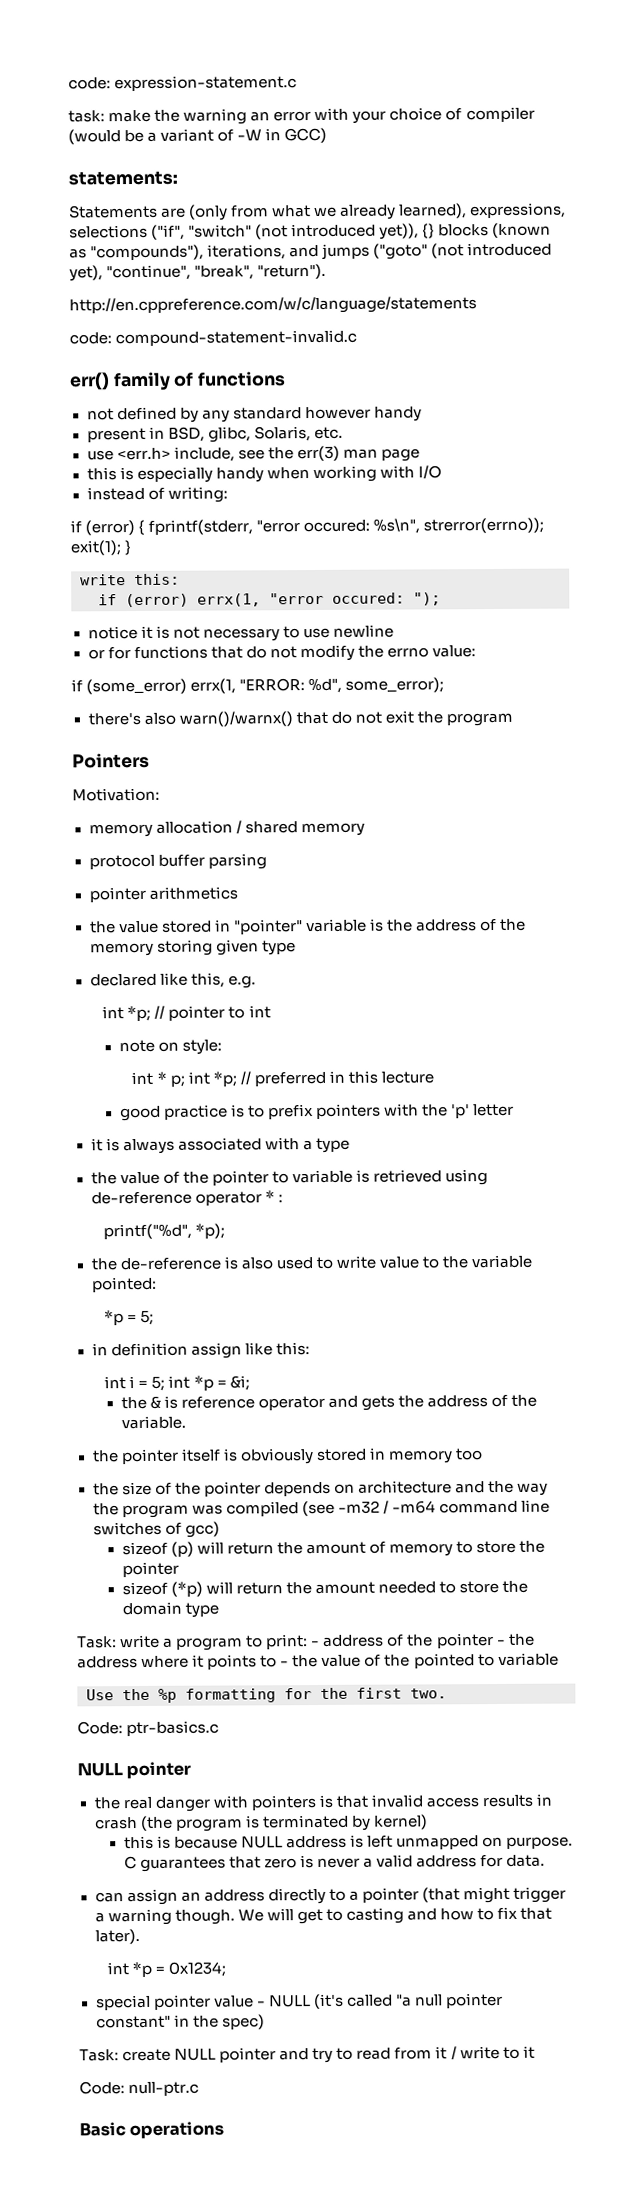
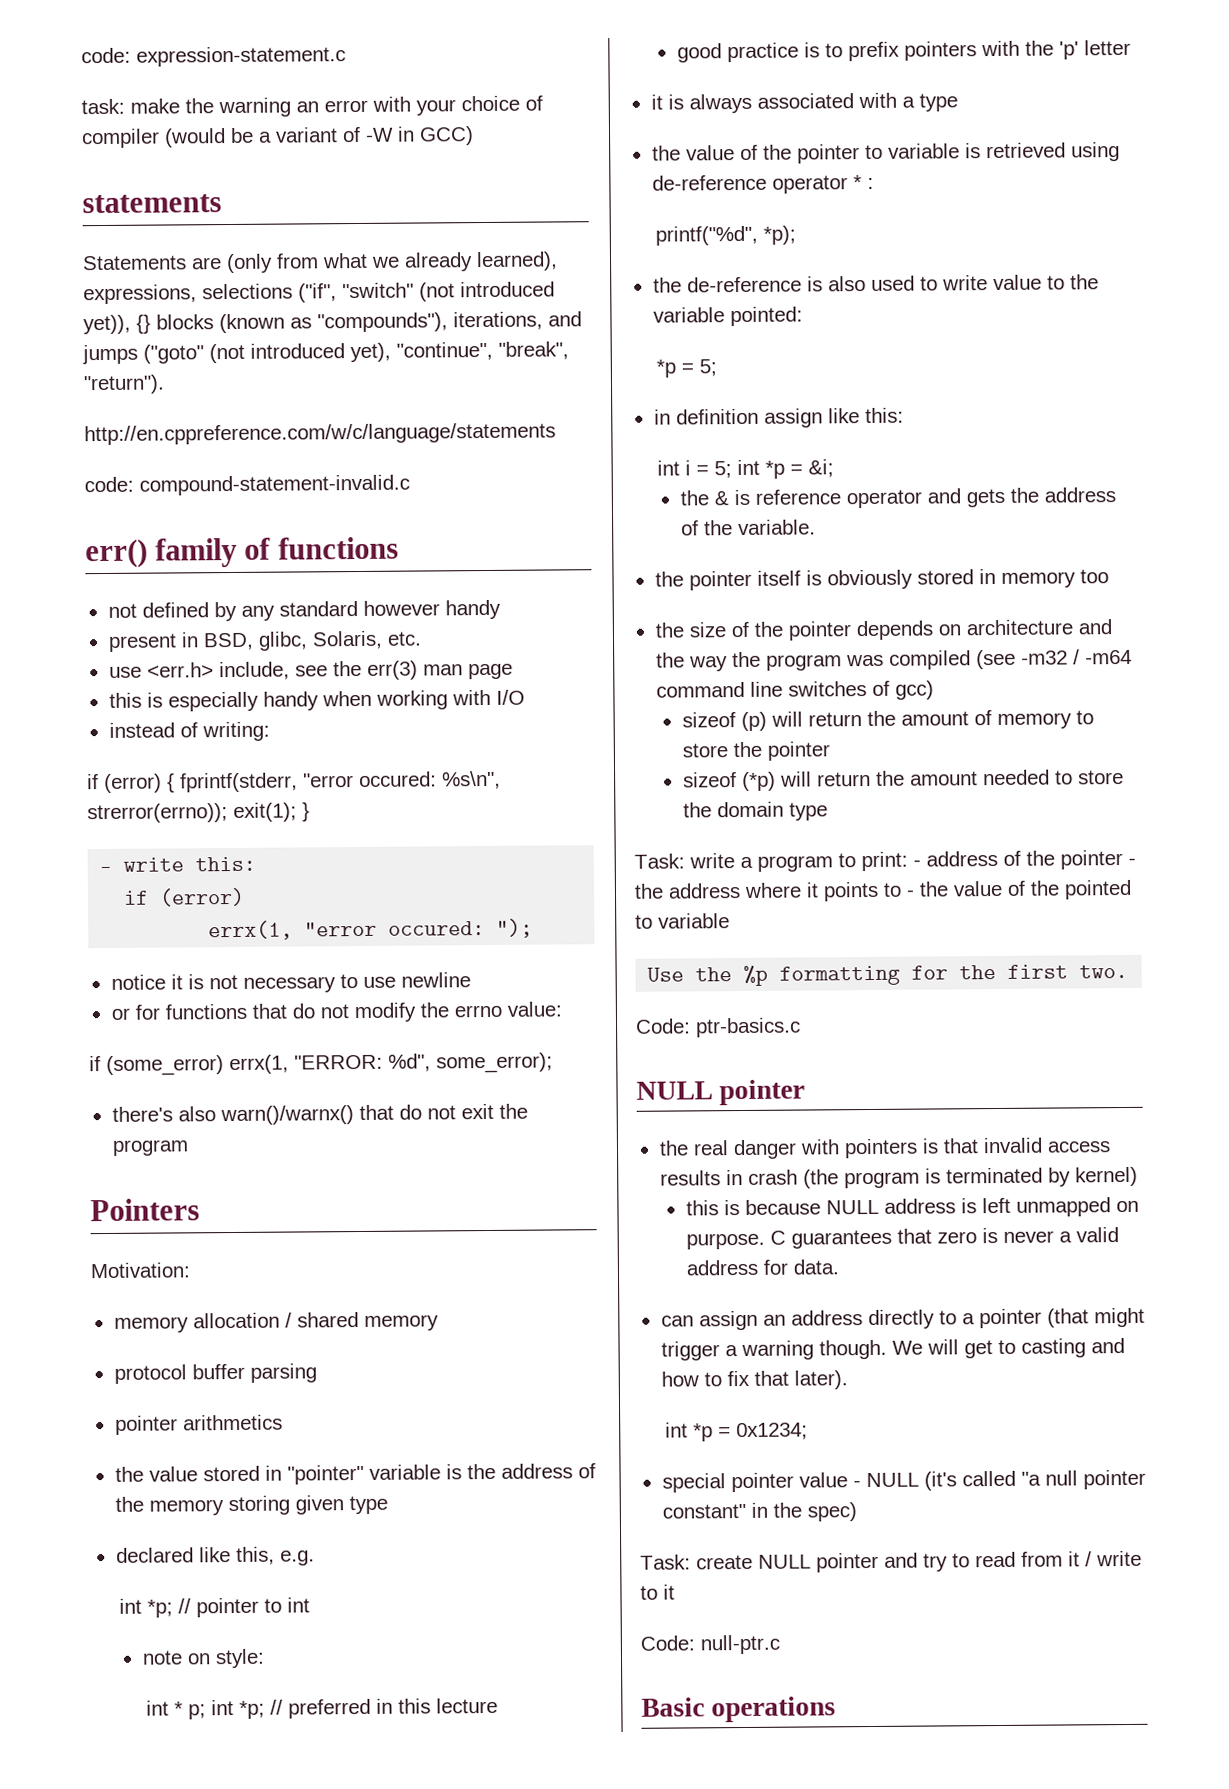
[68,170,178,186] statements: -> [82,194,222,214] statements
(132, 548) none -> [99,866,113,873] -
(189, 600) none -> (246, 897) //

